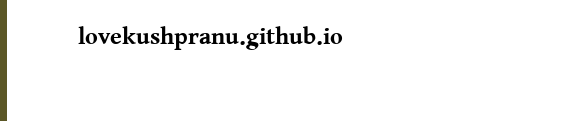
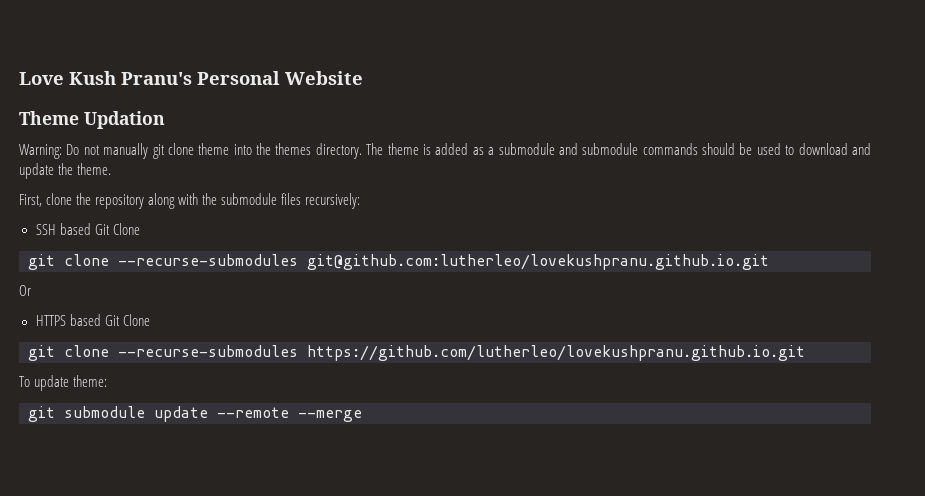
[78,26,343,50] lovekushpranu.github.io -> [19,71,363,85] [19,111,165,129] [19,143,871,159] [19,163,112,179] [19,193,361,209] [35,223,140,235] [28,254,769,270] [19,285,31,296] [35,314,150,326] [28,345,805,361] [19,375,108,391] [28,406,362,422] Love Kush Pranu's Personal Website // Theme Updation // Warning: Do not manually git clone theme into the themes directory. The theme is added as a submodule and submodule commands should be used to download and update the theme. // First, clone the repository along with the submodule files recursively: // SSH based Git Clone // git clone --recurse-submodules git@github.com:lutherleo/lovekushpranu.github.io.git // Or // HTTPS based Git Clone // git clone --recurse-submodules https://github.com/lutherleo/lovekushpranu.github.io.git // To update theme: // git submodule update --remote --merge

